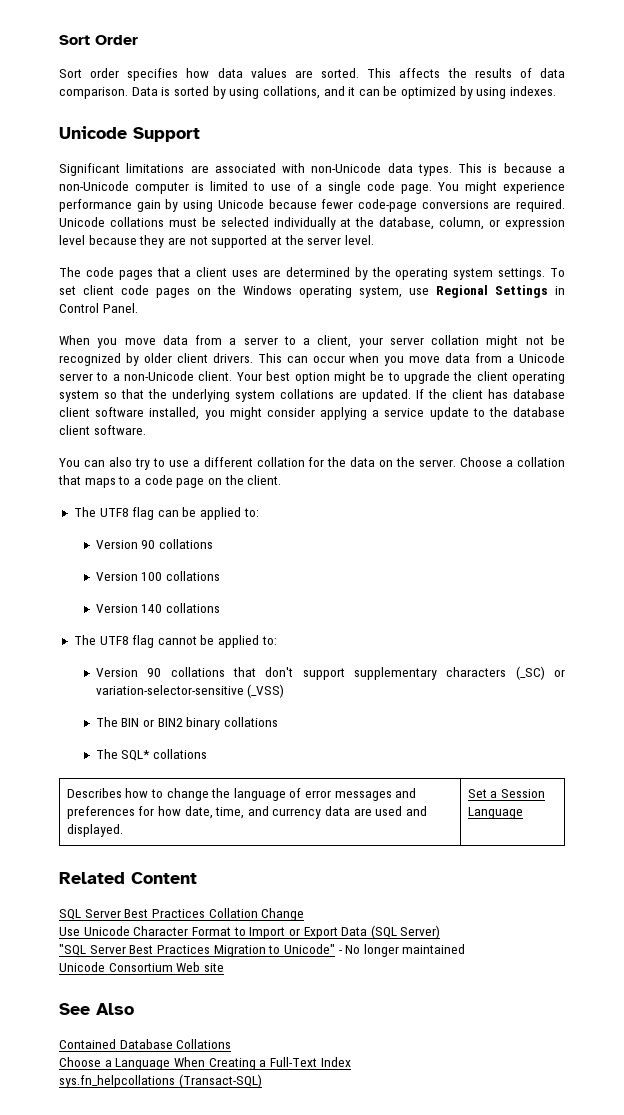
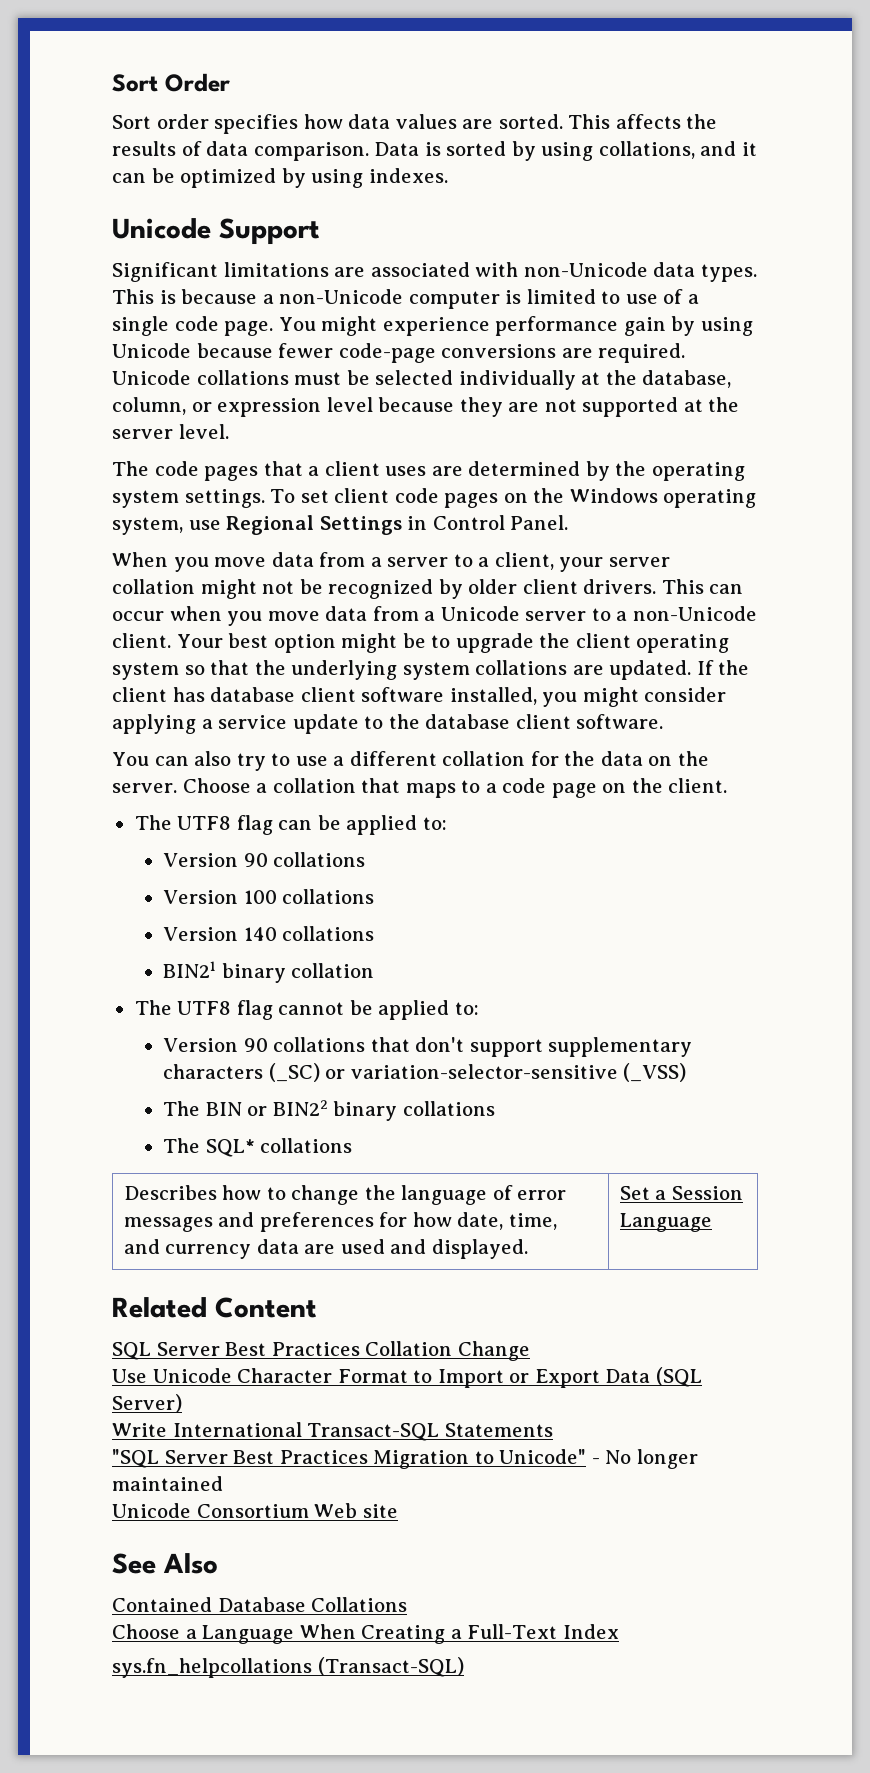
(221, 608) none -> [163,961,375,983] // BIN21 binary collation
[157,718,183,727] BIN2 -> [272,1100,328,1116] BIN22
(441, 932) none -> [112,1422,553,1441] // Write International Transact-SQL Statements

